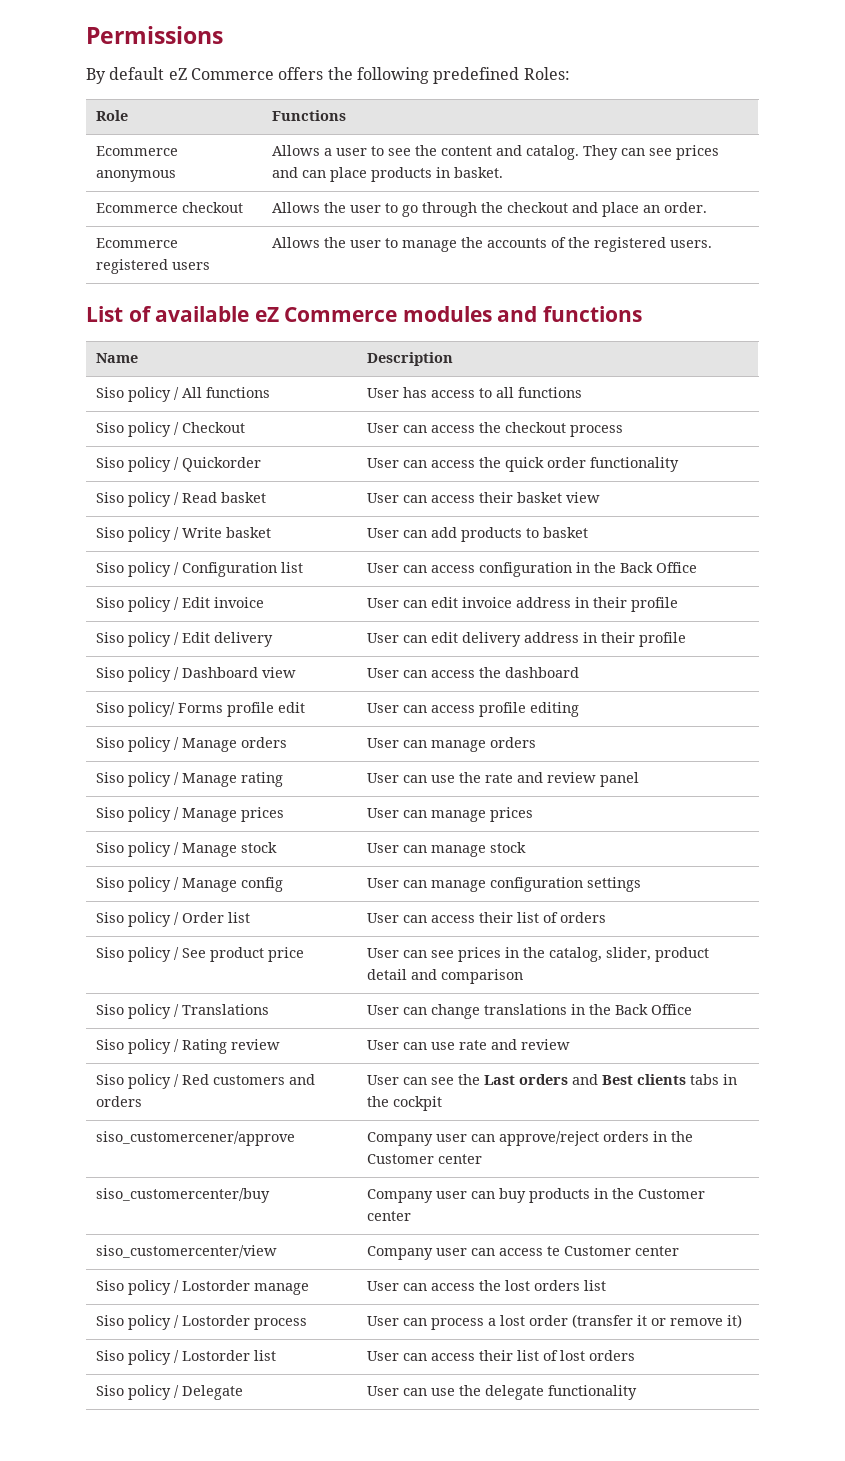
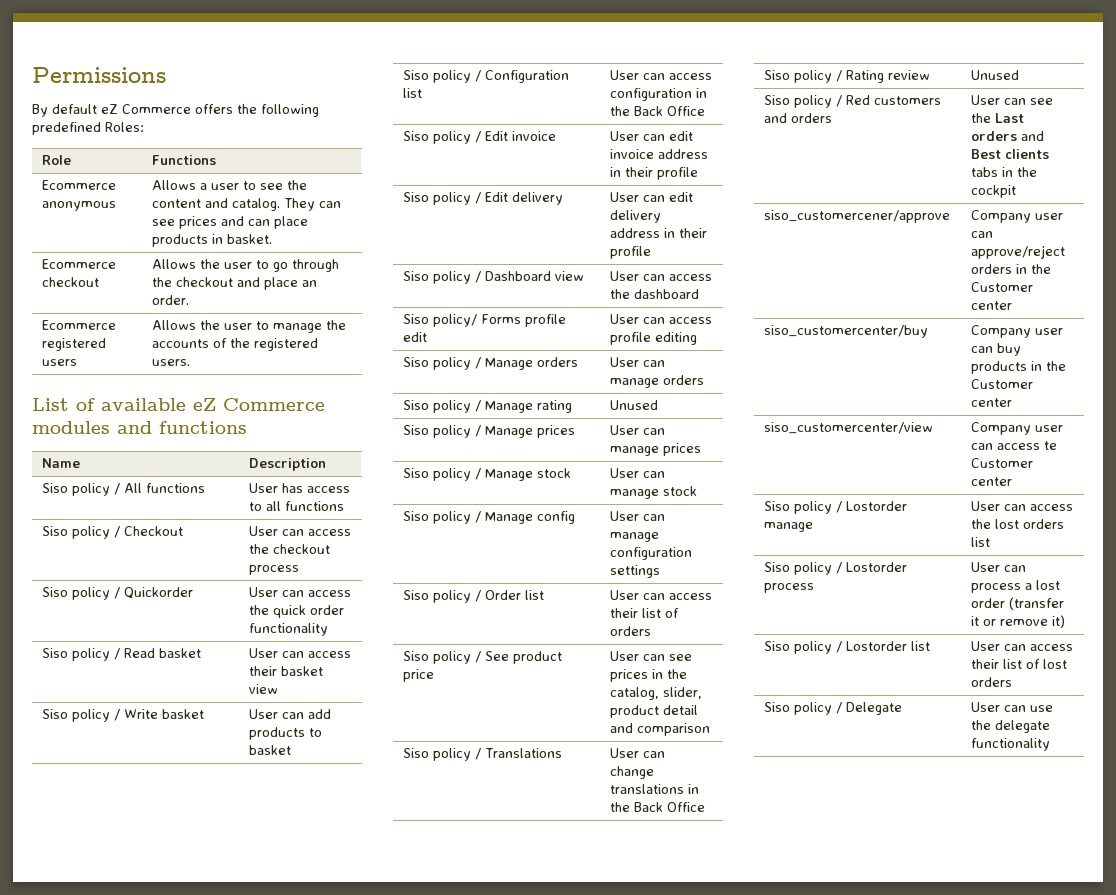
[367,772,640,787] User can use the rate and review panel -> [610,400,659,410] Unused
[367,1039,571,1050] User can use rate and review -> [971,70,1020,80] Unused

